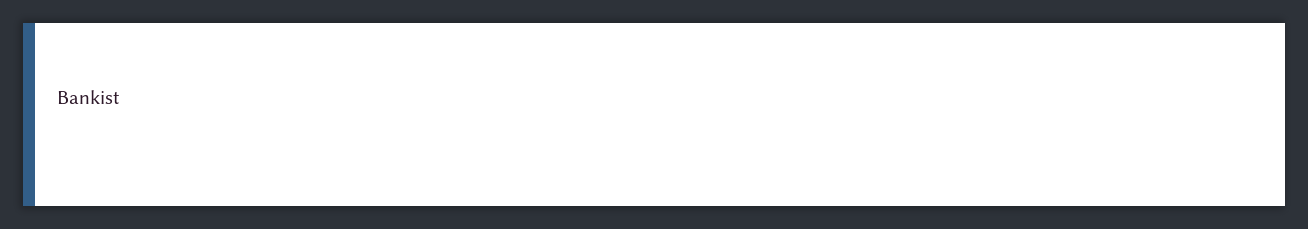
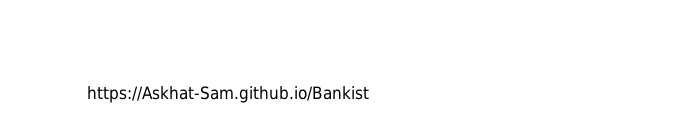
[57,90,120,104] Bankist -> [87,86,369,103] https://Askhat-Sam.github.io/Bankist

